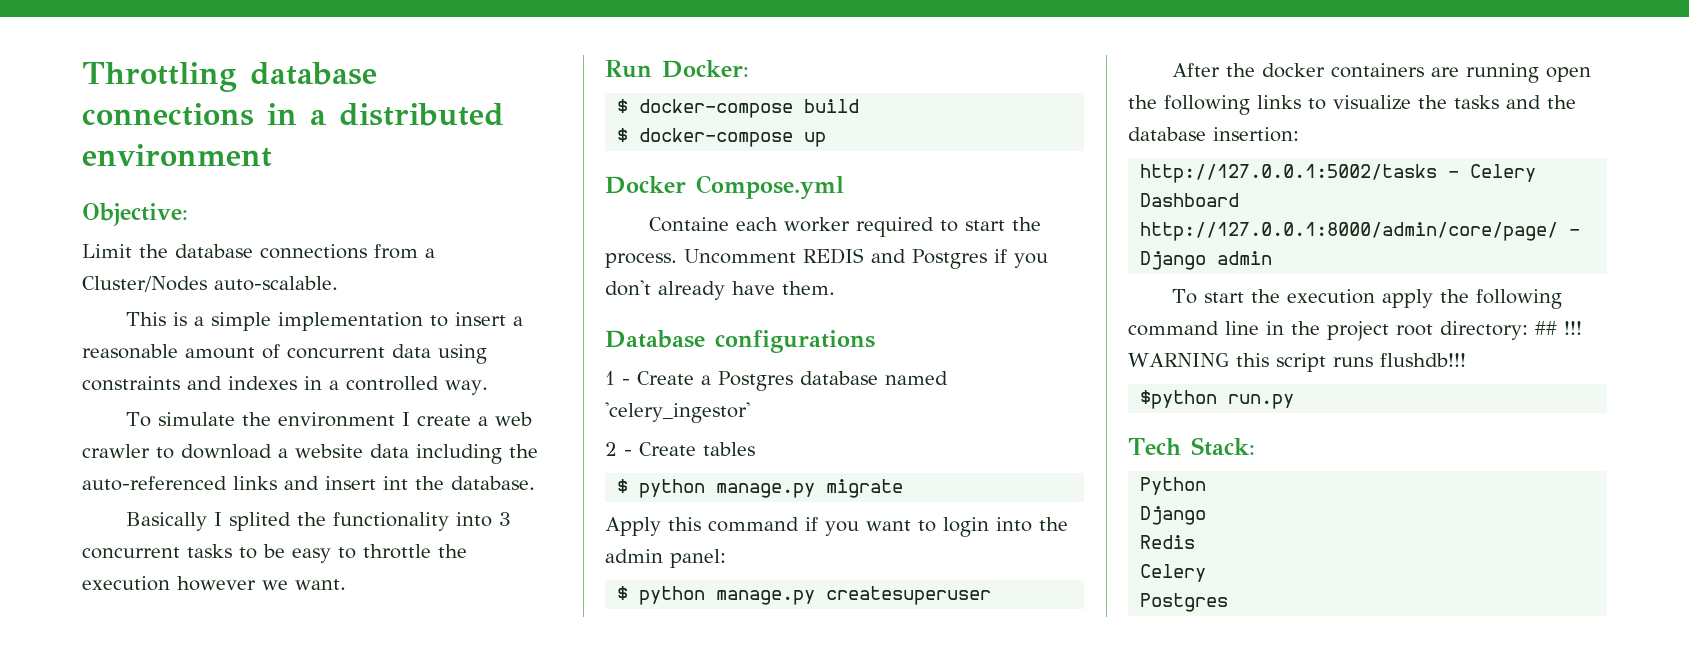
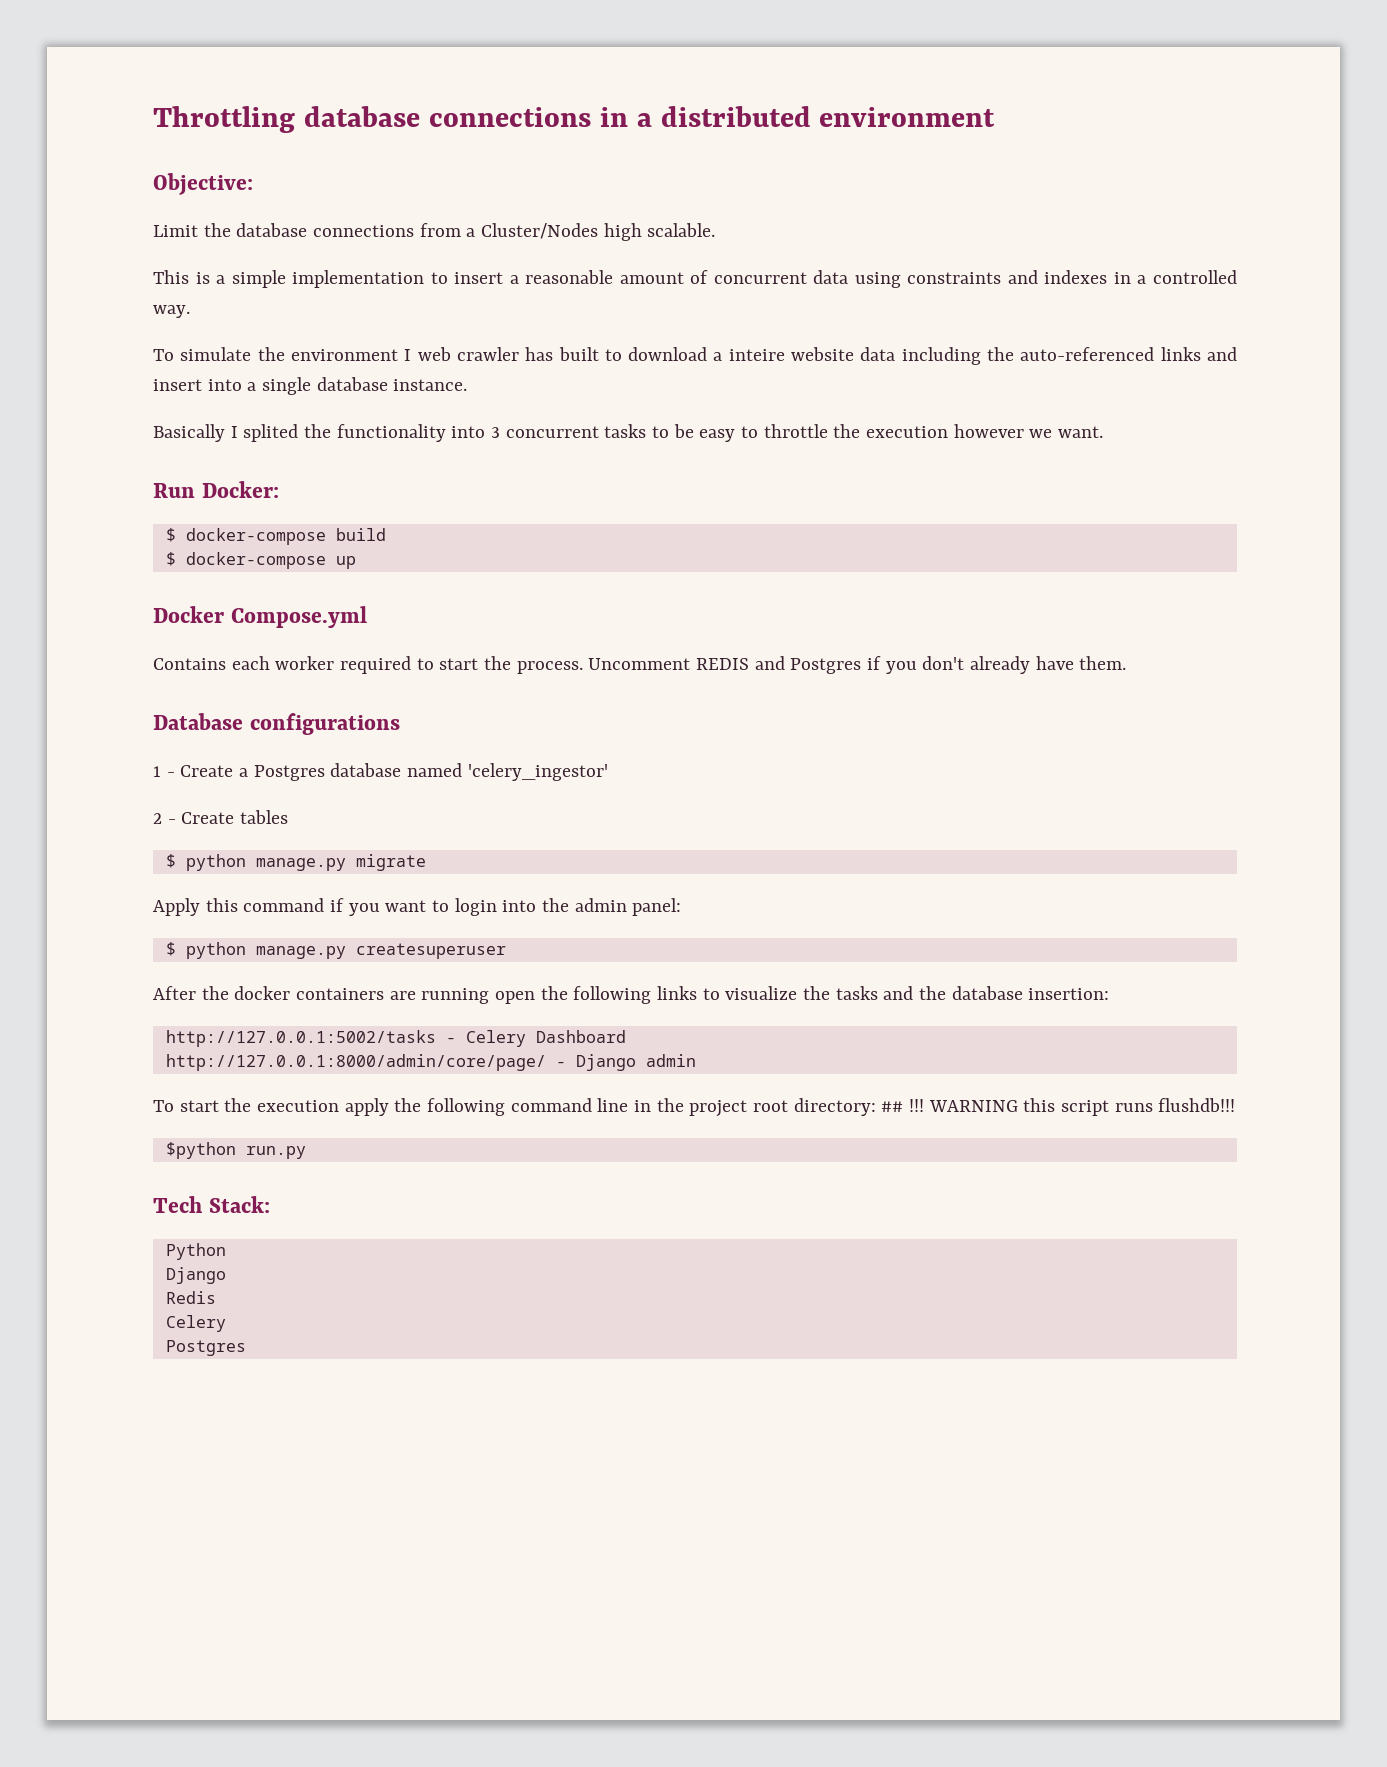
[214,276,338,291] auto-scalable. -> [603,223,716,241] high scalable.
[417,412,533,426] [82,444,150,458] create a web crawler -> [417,347,599,361] web crawler has built
(288, 453) none -> [728,349,785,361] inteire
[383,476,535,490] int the database. -> [207,377,468,395] into a single database instance.
[649,217,730,232] Containe -> [153,658,226,670] Contains

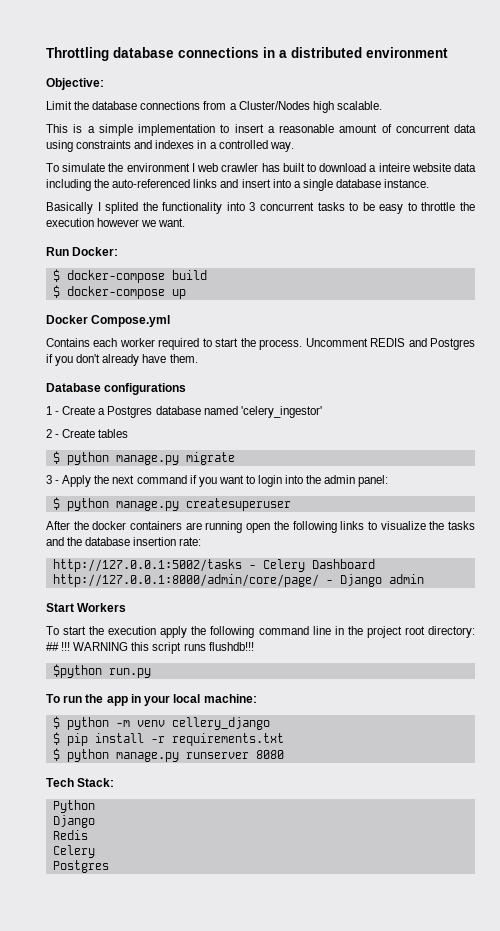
[153,898,238,916] Apply this -> [46,475,135,487] 3 - Apply the next
[1028,988,1110,1000] insertion: -> [133,537,202,546] insertion rate:
(696, 1060) none -> [46,603,127,612] // Start Workers
(306, 1152) none -> [46,694,257,706] [52,716,270,730] [52,732,284,746] [52,748,284,762] // To run the app in your local machine: // $ python -m venv cellery_django // $ pip install -r requirements.txt // $ python manage.py runserver 8080

